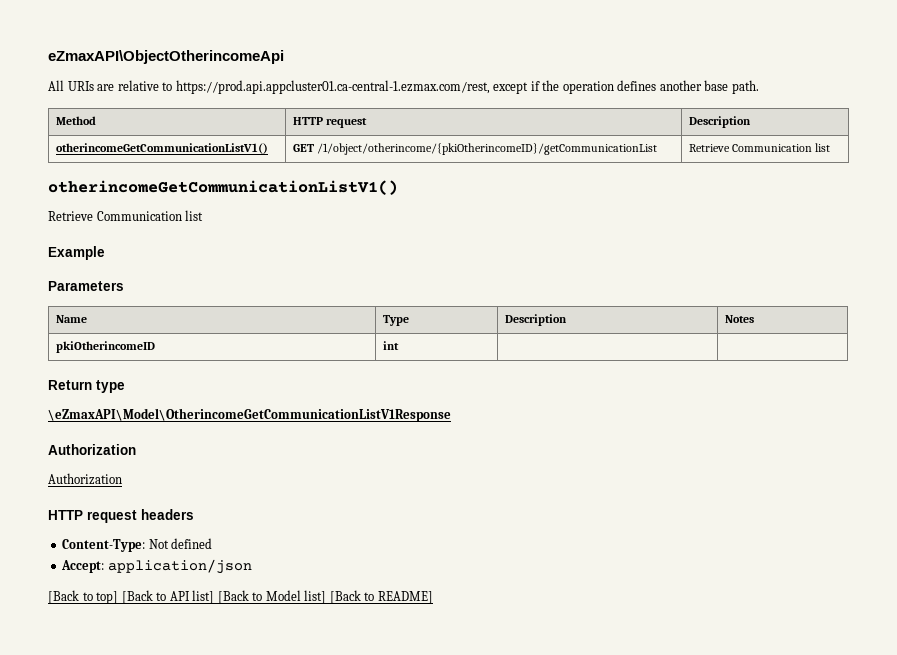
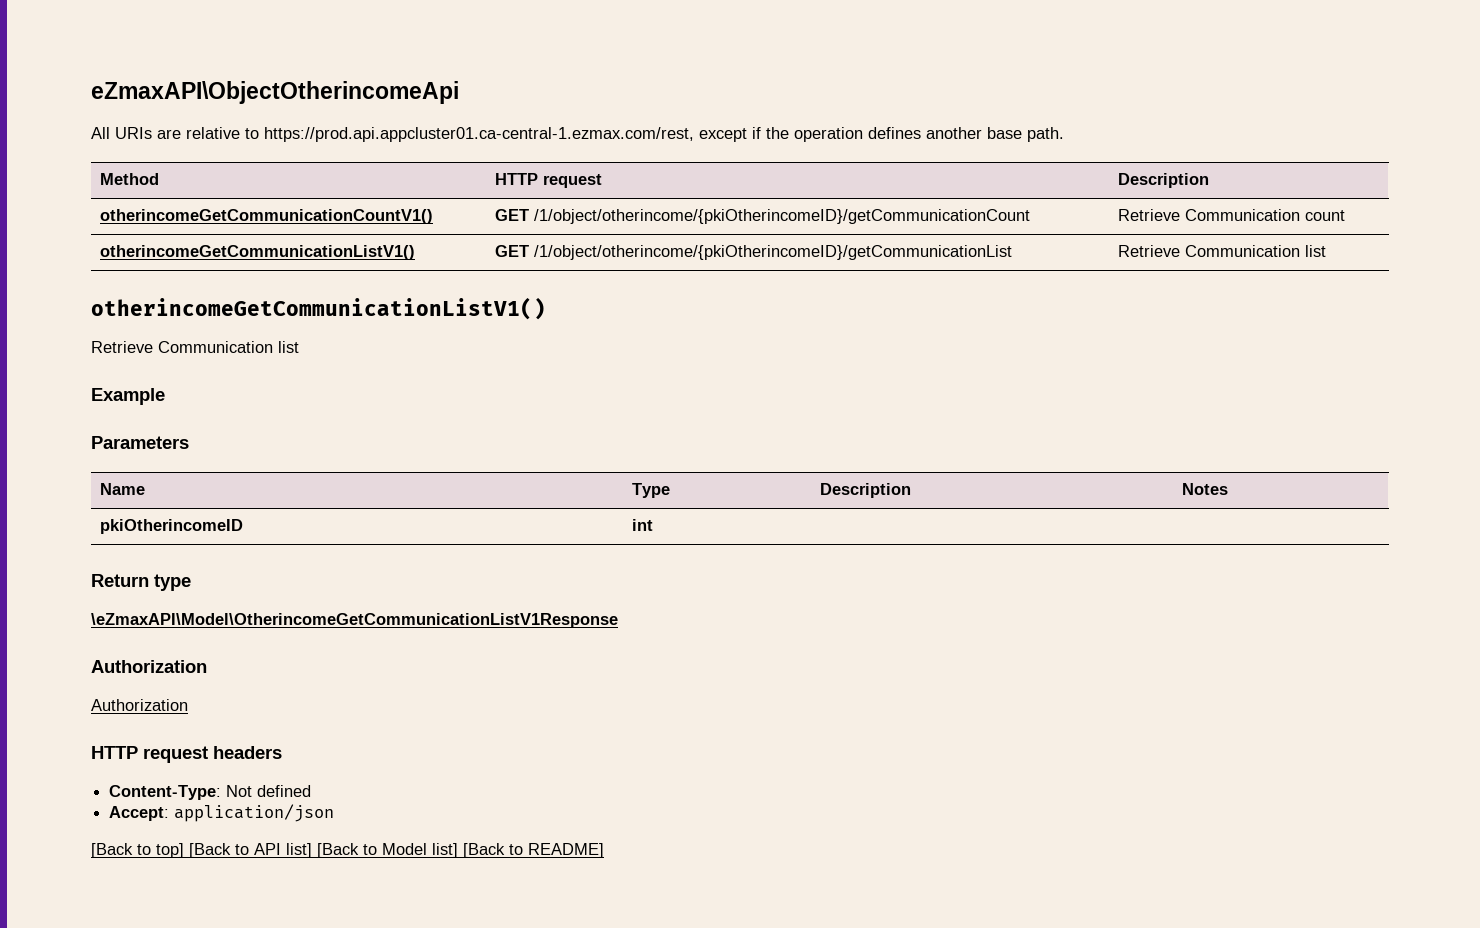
(752, 122) none -> [100,209,434,224] [495,209,1031,224] [1118,209,1346,221] // otherincomeGetCommunicationCountV1() | GET /1/object/otherincome/{pkiOtherincomeID}/getCommunicationCount | Retrieve Communication count

